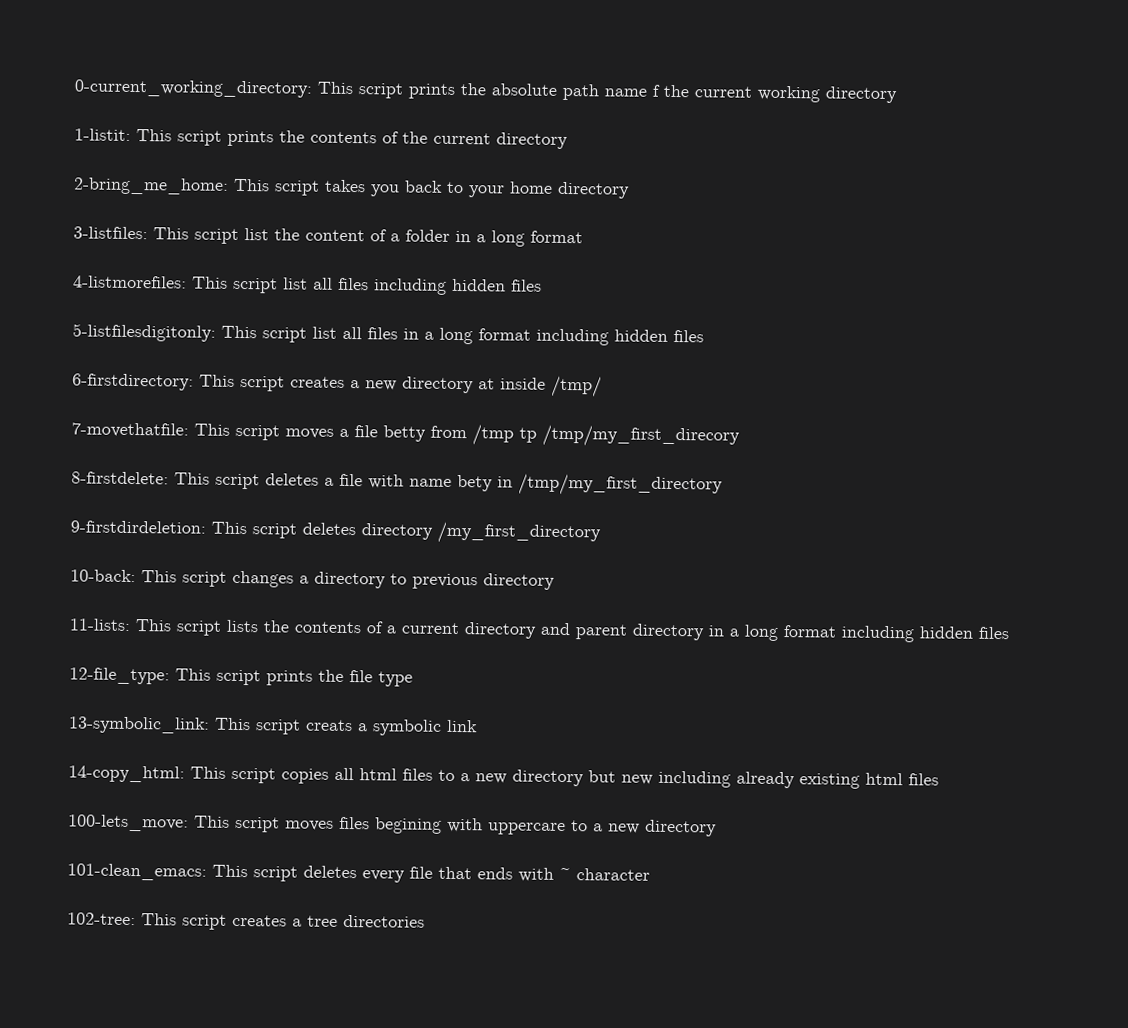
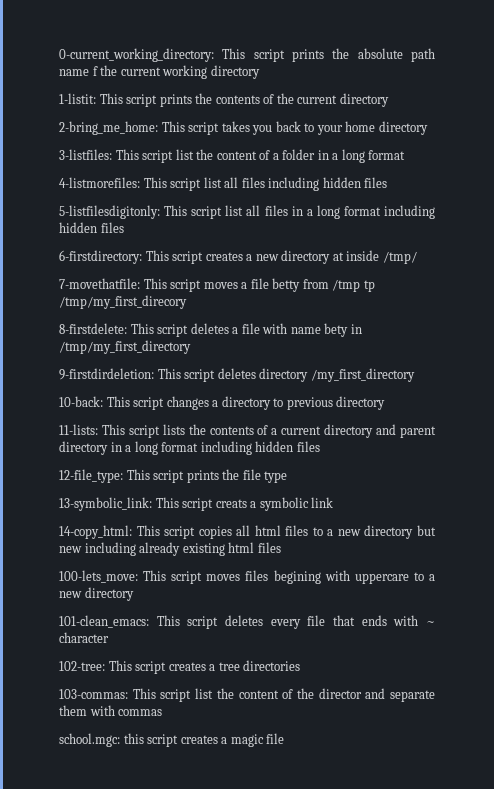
(425, 921) none -> [59,688,435,702] [59,705,163,716] [59,733,285,747] // 103-commas: This script list the content of the director and separate them with commas // school.mgc: this script creates a magic file

